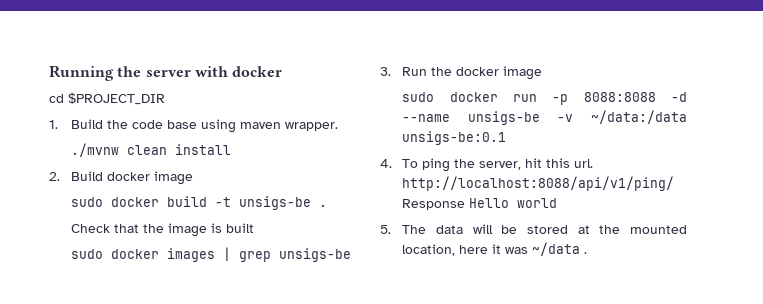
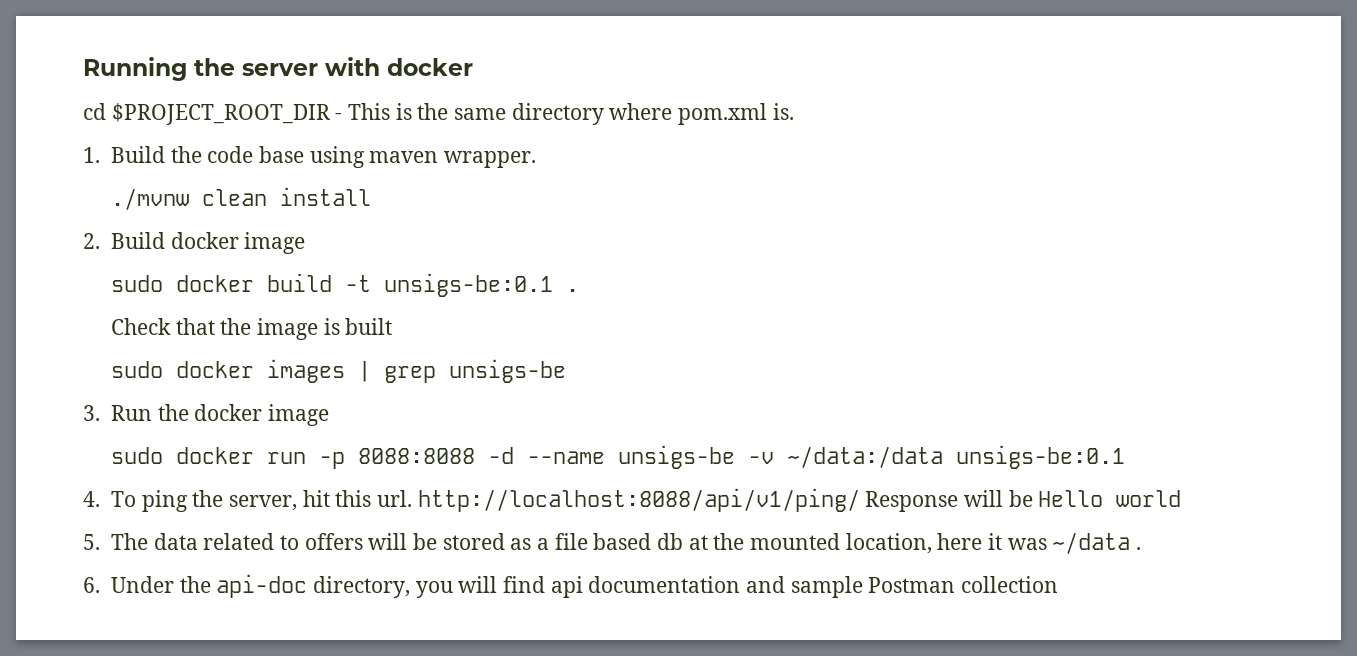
[68,92,165,105] $PROJECT_DIR -> [111,103,794,125] $PROJECT_ROOT_DIR - This is the same directory where pom.xml is.
[239,196,312,210] unsigs-be -> [383,273,553,297] unsigs-be:0.1
(466, 204) none -> [963,490,1033,507] will be
[472,224,569,234] will be stored -> [203,533,683,550] related to offers will be stored as a file based db
(588, 253) none -> [83,574,1058,598] // 6. Under the api-doc directory, you will find api documentation and sample Postman collection

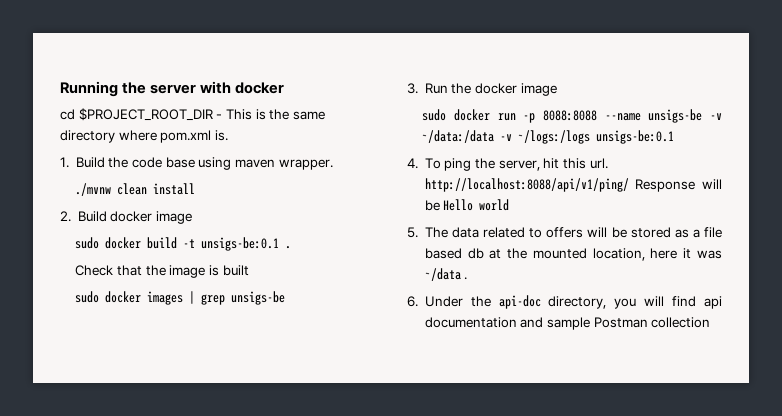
[487,447,514,464] -d -> (598, 115) none
(943, 457) none -> [500,130,591,144] -v ~/logs:/logs

